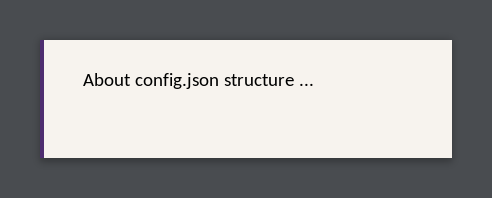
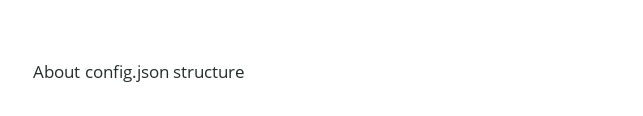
[298,83,314,86] ... -> (246, 72) none

